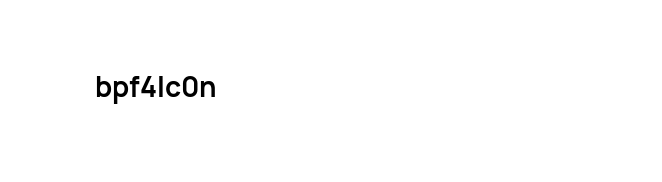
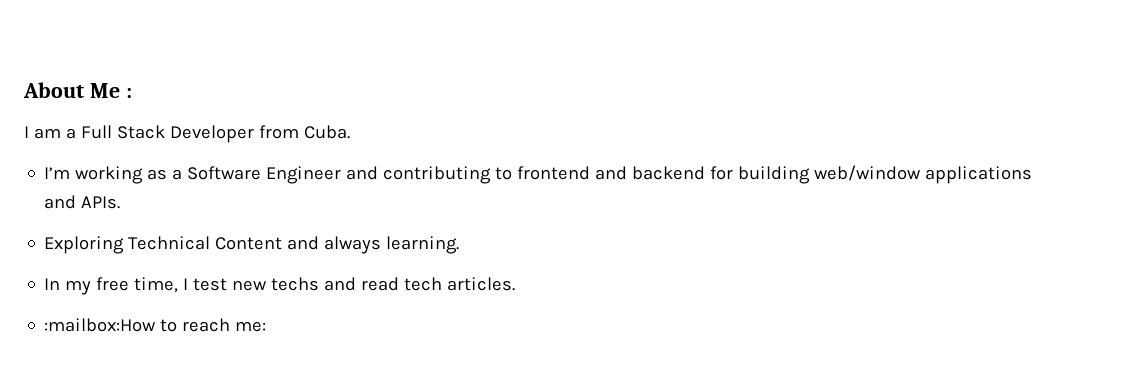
[95,76,217,104] bpf4lc0n -> [23,82,132,98] [24,125,350,143] [44,165,1033,184] [44,195,121,209] [44,236,460,254] [44,277,516,295] [44,318,267,332] About Me : // I am a Full Stack Developer from Cuba. // I’m working as a Software Engineer and contributing to frontend and backend for building web/window applications and APIs. // Exploring Technical Content and always learning. // In my free time, I test new techs and read tech articles. // :mailbox:How to reach me:

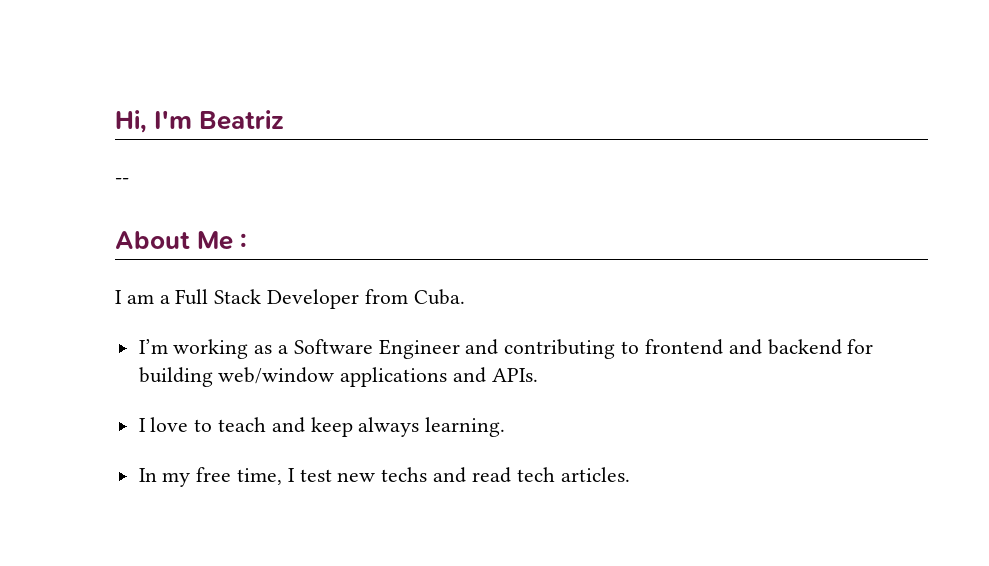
(23, 90) none -> [115,110,285,133] [115,178,129,184] Hi, I'm Beatriz // -- //
[44,236,320,254] Exploring Technical Content and -> [138,417,353,437] I love to teach and keep
[44,318,267,332] // :mailbox:How to reach me: -> (630, 474) none

